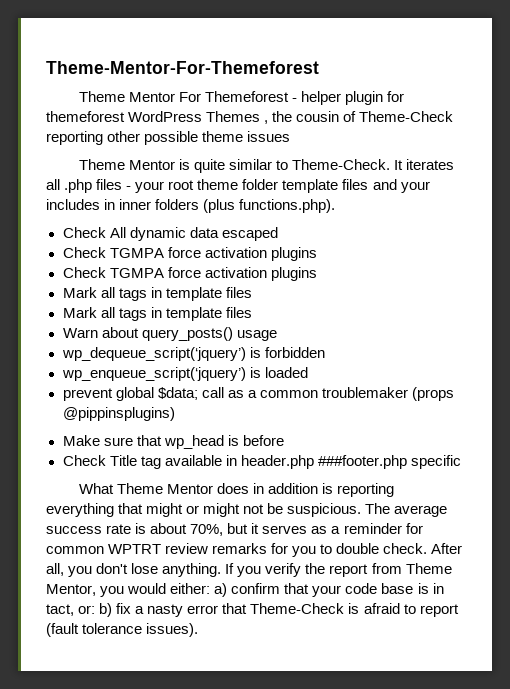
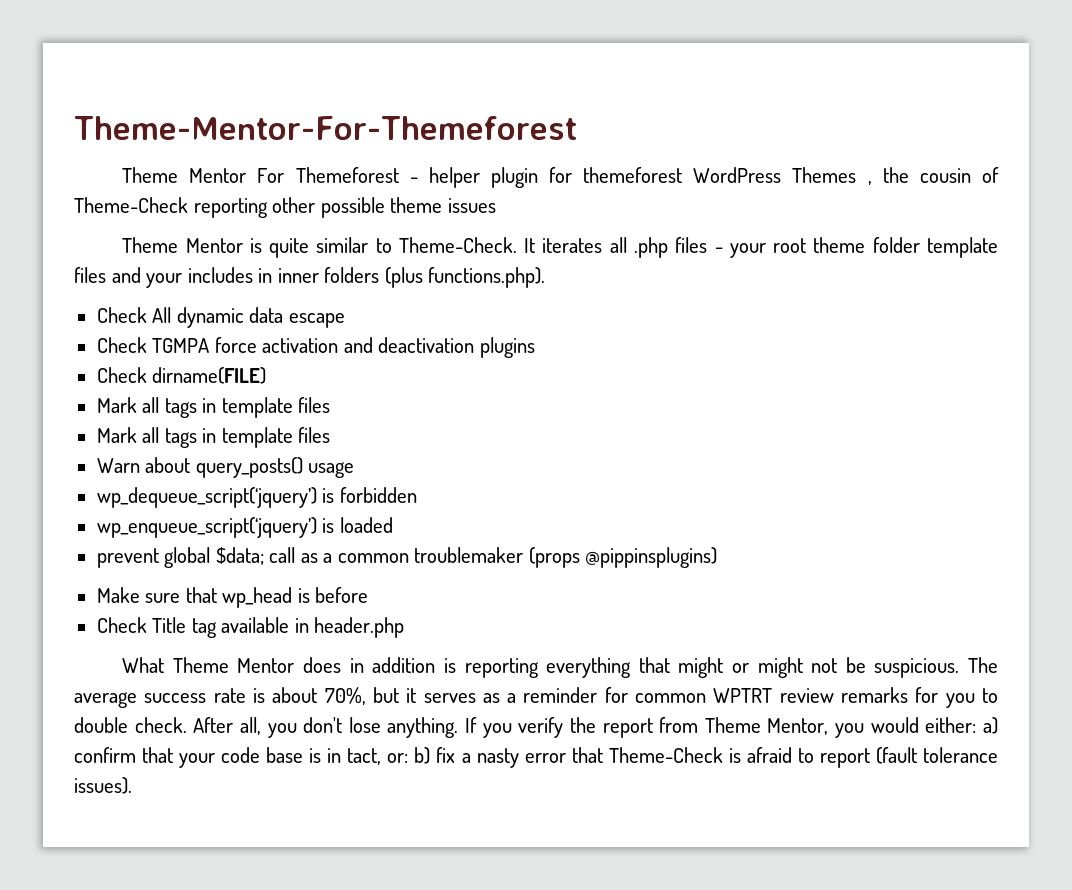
[221,227,278,241] [62,247,267,258] escaped // Check TGMPA force activation -> [288,313,345,328] [96,337,475,353] escape // Check TGMPA force activation and deactivation
[109,267,317,281] TGMPA force activation plugins -> [152,367,267,384] dirname(FILE)
[317,455,461,469] ###footer.php specific -> (405, 627) none

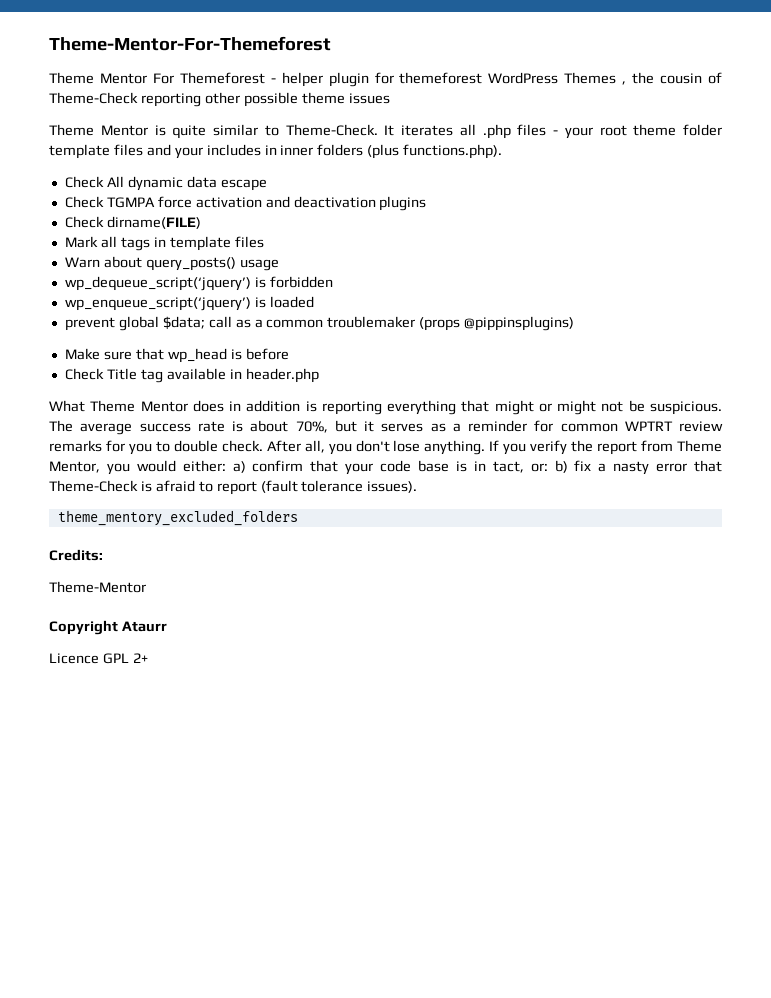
[96,427,331,448] // Mark all tags in template files -> (264, 242) none
(132, 785) none -> [57,510,298,526] [49,549,103,561] [49,581,146,593] [49,620,167,635] [49,653,148,664] // theme_mentory_excluded_folders // Credits: // Theme-Mentor // Copyright Ataurr // Licence GPL 2+

